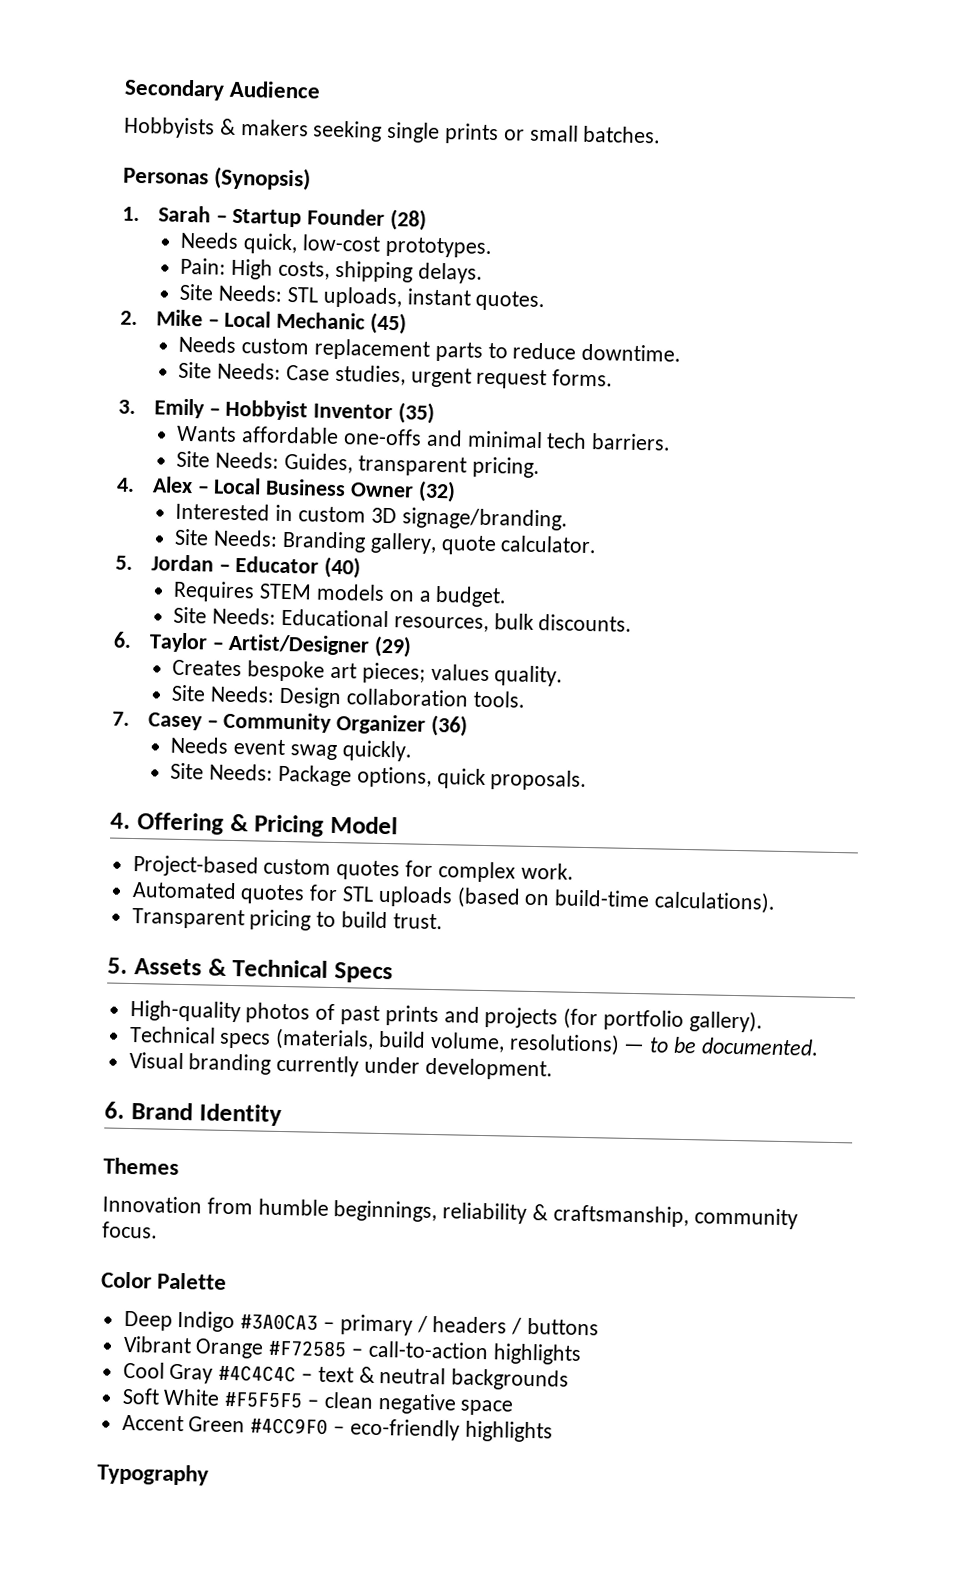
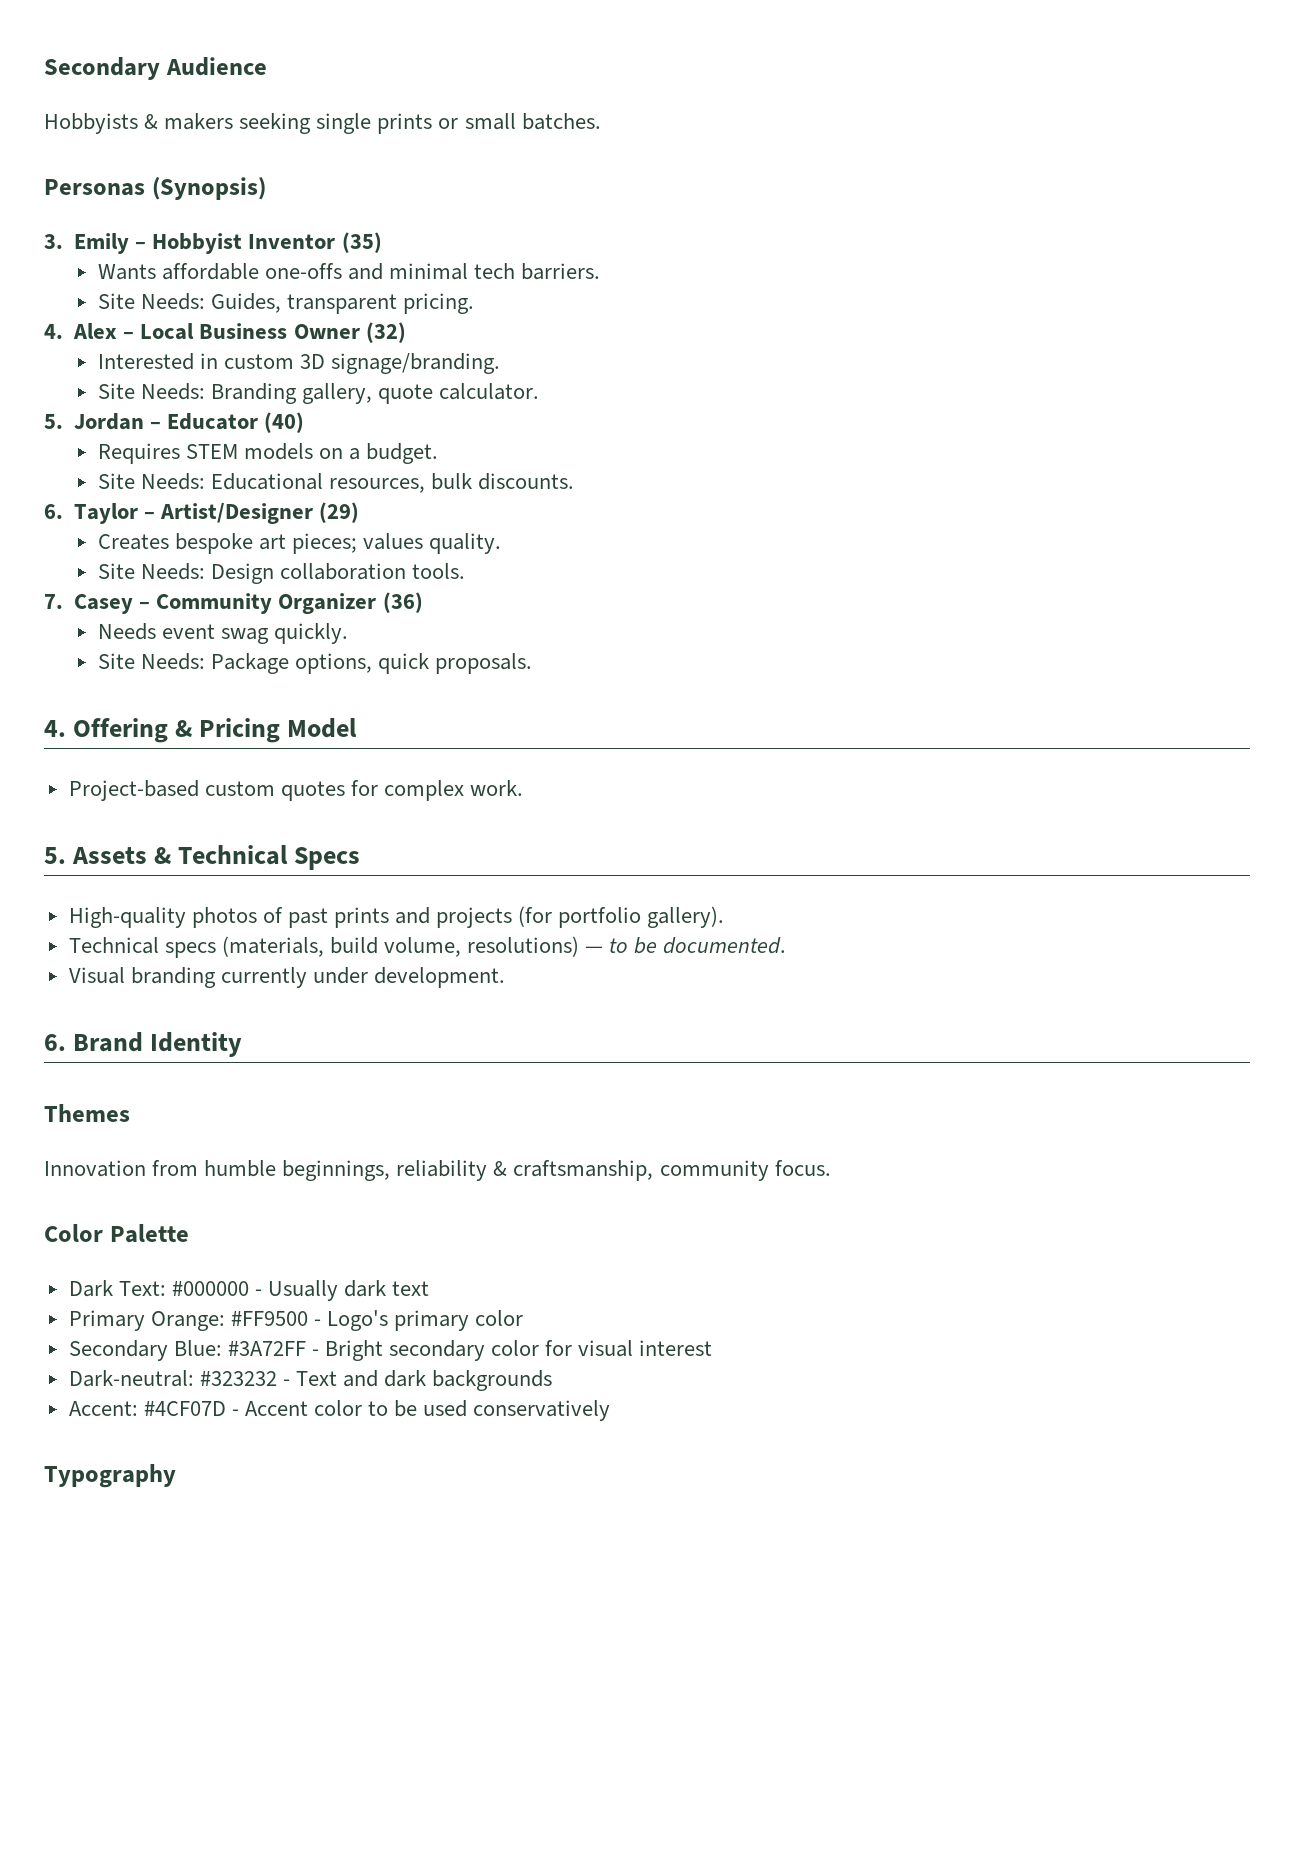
[122,205,427,231] [180,231,493,259] [180,257,483,284] [179,283,546,312] [120,309,407,335] [178,335,682,362] [178,361,614,390] // 1. Sarah – Startup Founder (28) // Needs quick, low-cost prototypes. // Pain: High costs, shipping delays. // Site Needs: STL uploads, instant quotes. // 2. Mike – Local Mechanic (45) // Needs custom replacement parts to reduce downtime. // Site Needs: Case studies, urgent request forms. -> (266, 188) none
[131,880,777,914] [131,907,443,931] // Automated quotes for STL uploads (based on build-time calculations). // Transparent pricing to build trust. -> (524, 788) none
[123,1310,600,1336] [122,1335,582,1366] [122,1361,570,1391] [121,1387,514,1416] [121,1414,553,1443] Deep Indigo #3A0CA3 – primary / headers / buttons // Vibrant Orange #F72585 – call-to-action highlights // Cool Gray #4C4C4C – text & neutral backgrounds // Soft White #F5F5F5 – clean negative space // Accent Green #4CC9F0 – eco-friendly highlights -> [68,1280,430,1301] [68,1310,524,1331] [68,1340,713,1361] [68,1370,553,1391] [68,1400,611,1421] Dark Text: #000000 - Usually dark text // Primary Orange: #FF9500 - Logo's primary color // Secondary Blue: #3A72FF - Bright secondary color for visual interest // Dark-neutral: #323232 - Text and dark backgrounds // Accent: #4CF07D - Accent color to be used conservatively

